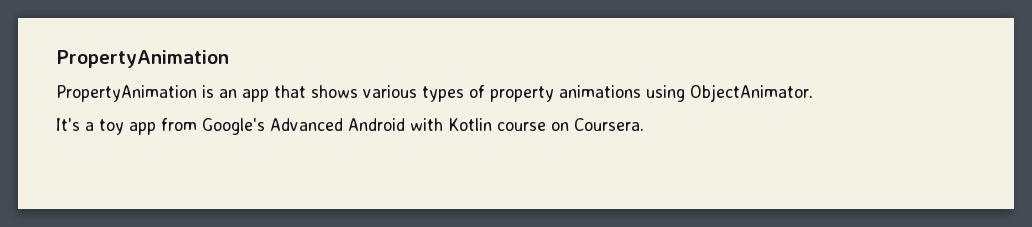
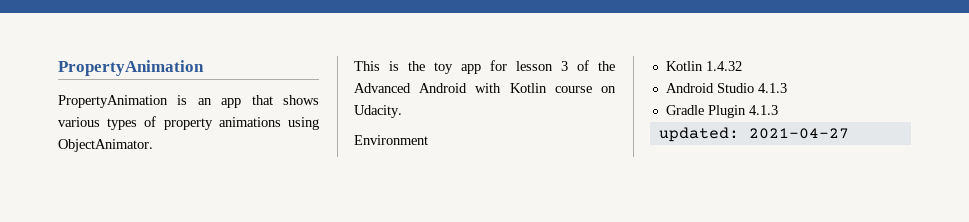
[56,118,265,135] It's a toy app from Google's -> [354,60,615,74] This is the toy app for lesson 3 of the
[574,118,644,131] Coursera. -> [354,105,402,118] [354,135,428,145] [665,61,742,71] [665,83,787,93] [665,105,778,118] [658,127,849,142] Udacity. // Environment // Kotlin 1.4.32 // Android Studio 4.1.3 // Gradle Plugin 4.1.3 // updated: 2021-04-27

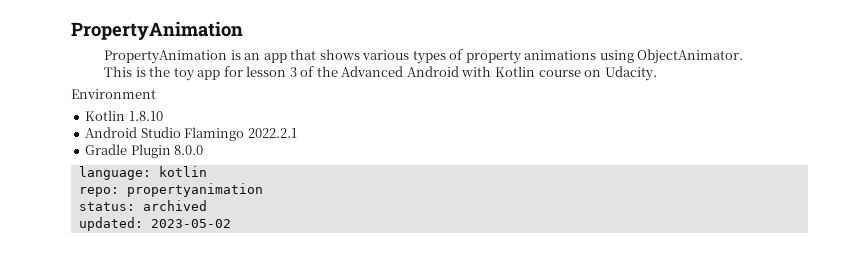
[705,61,742,71] 1.4.32 -> [128,111,163,121] 1.8.10
[757,83,787,93] 4.1.3 -> [184,127,297,141] Flamingo 2022.2.1
[748,105,778,115] 4.1.3 -> [174,145,204,155] [78,166,207,180] [78,183,263,197] [78,200,207,211] 8.0.0 // language: kotlin // repo: propertyanimation // status: archived
[748,128,849,139] 2021-04-27 -> [150,219,231,228] 2023-05-02

